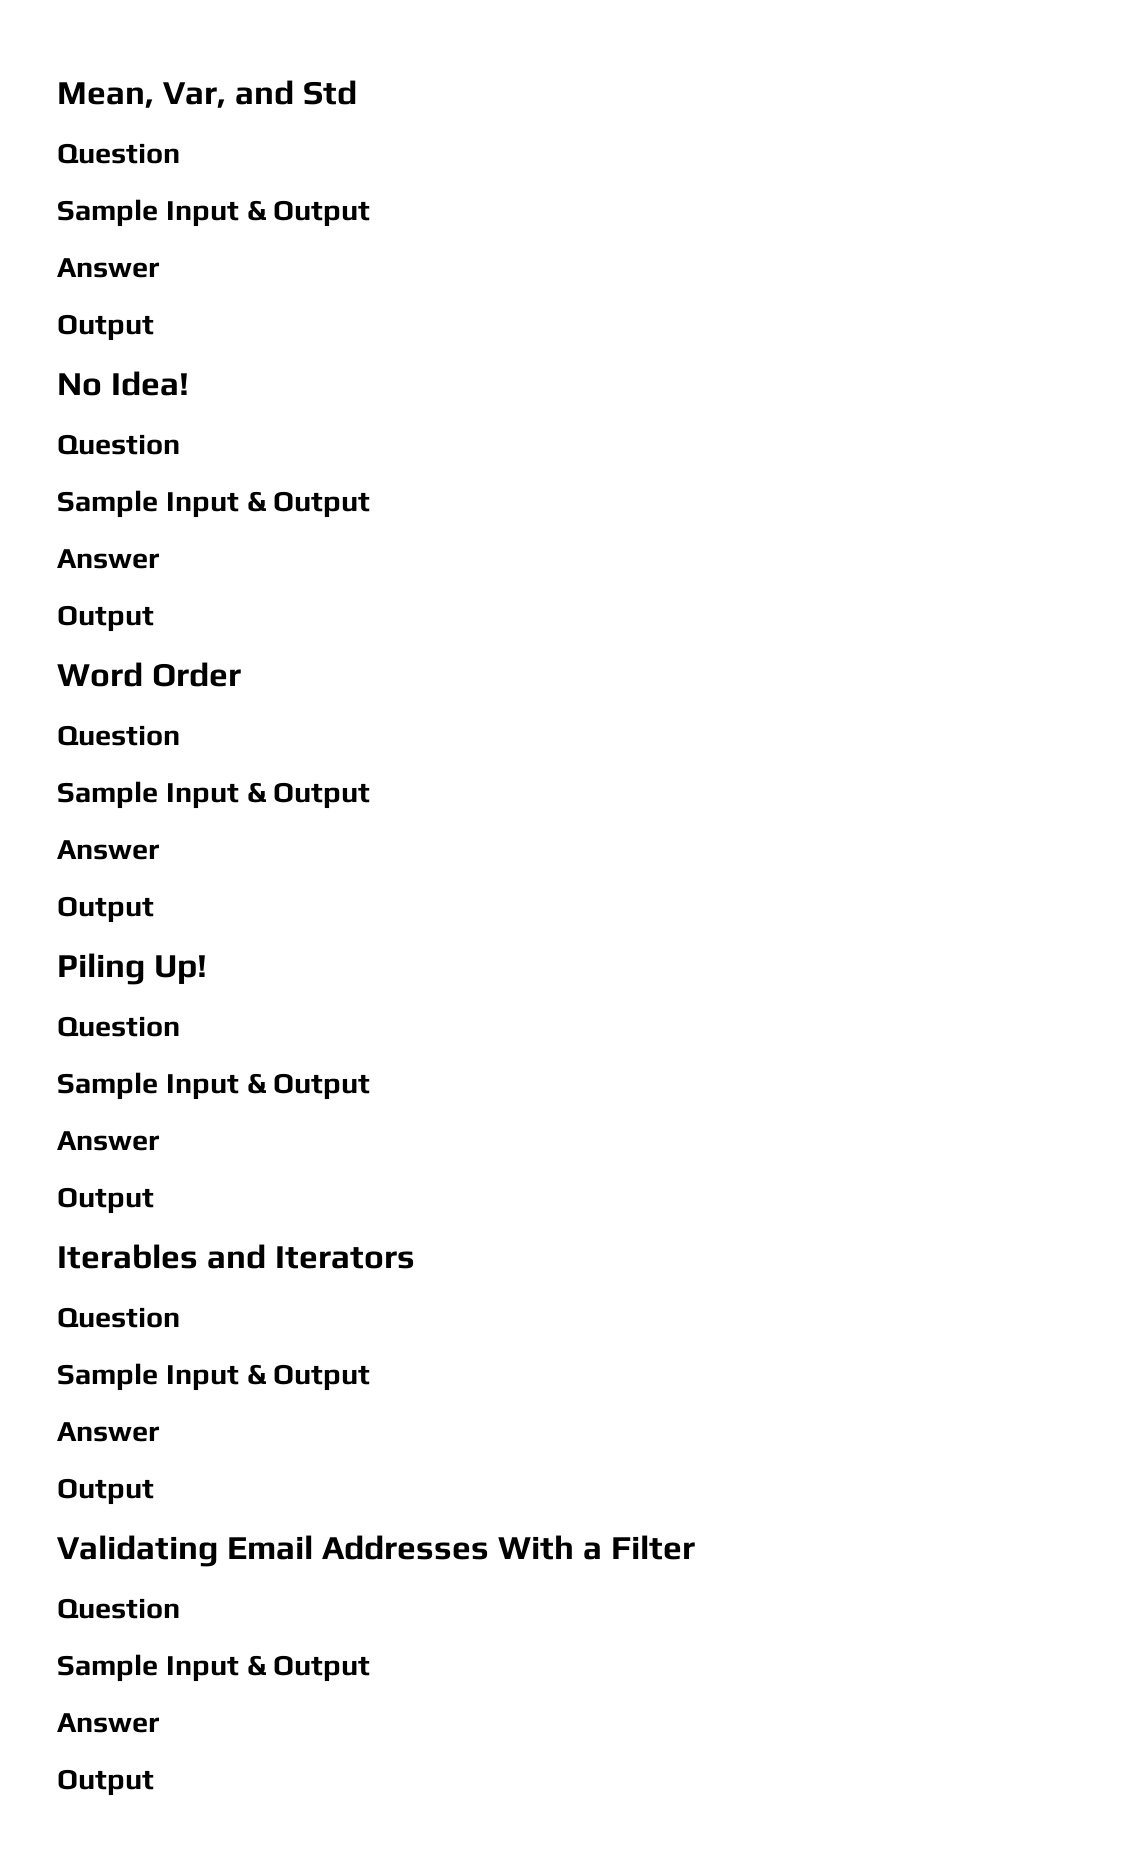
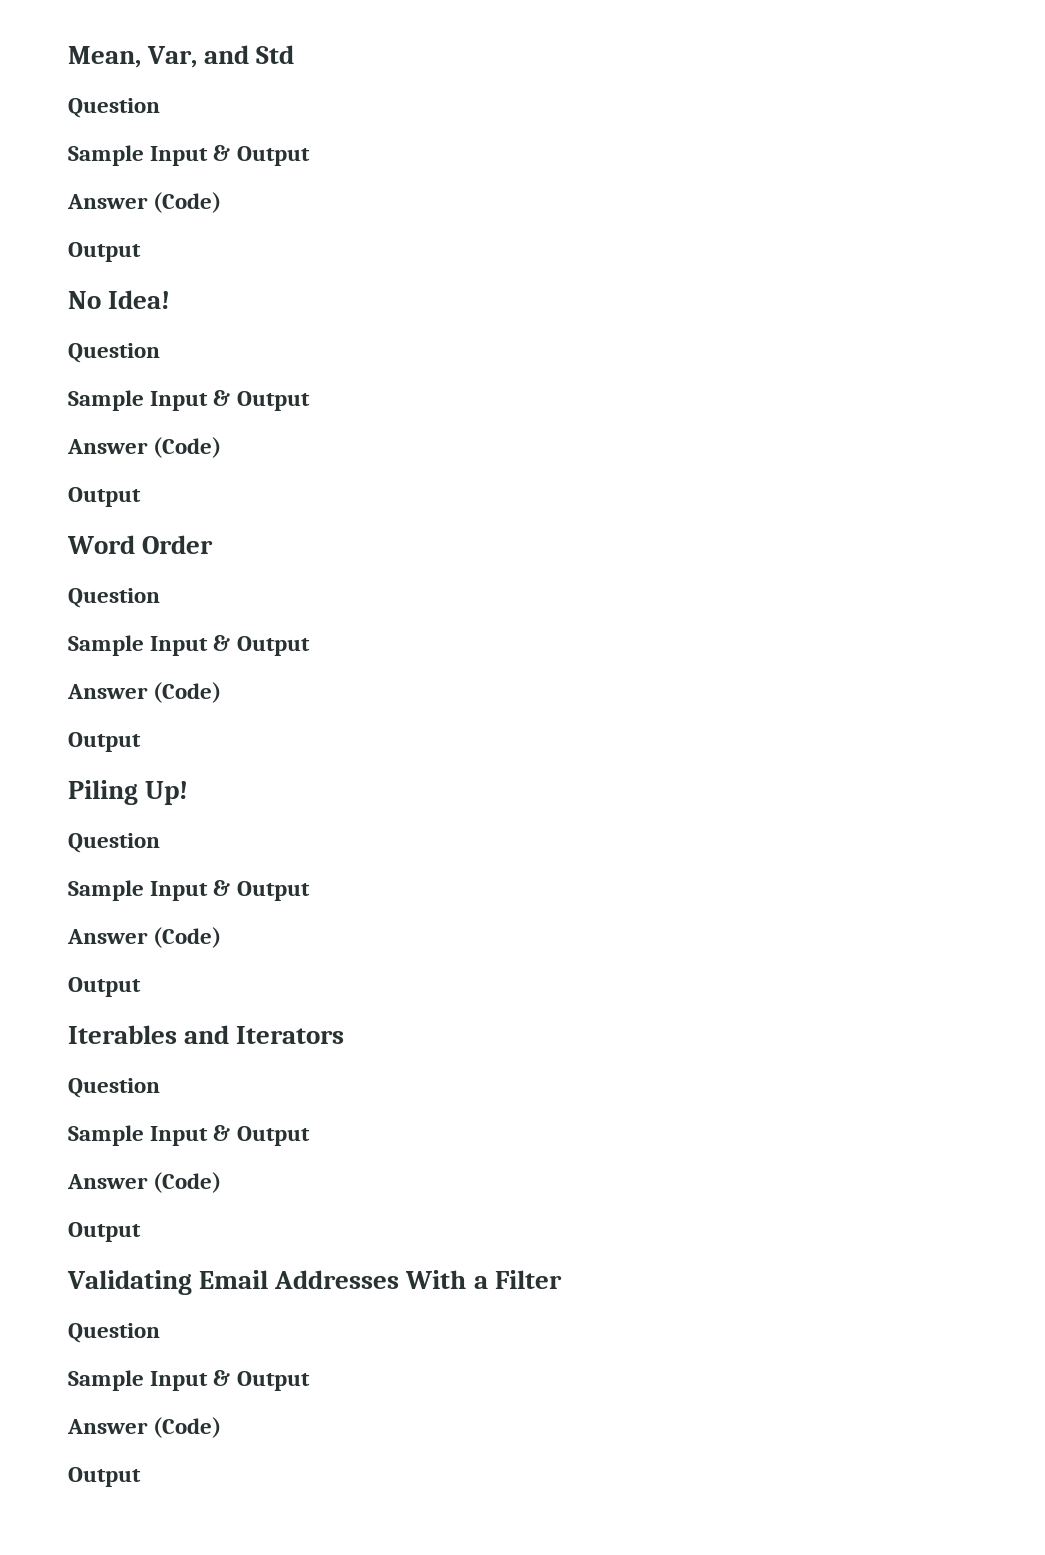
(160, 268) none -> [153,192,222,213] (Code)
(160, 559) none -> [153,437,222,458] (Code)
(160, 850) none -> [153,682,222,703] (Code)
(160, 1141) none -> [153,927,222,948] (Code)
(160, 1432) none -> [153,1172,222,1193] (Code)
(160, 1723) none -> [153,1417,222,1438] (Code)

